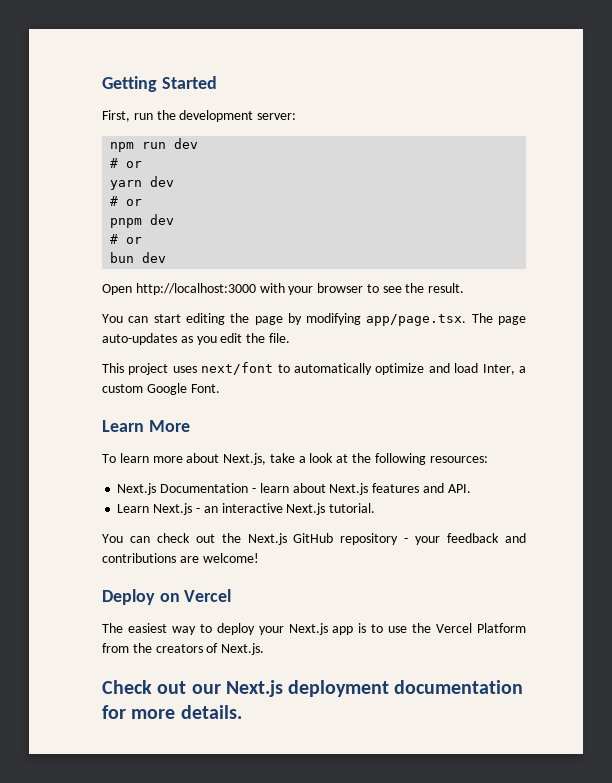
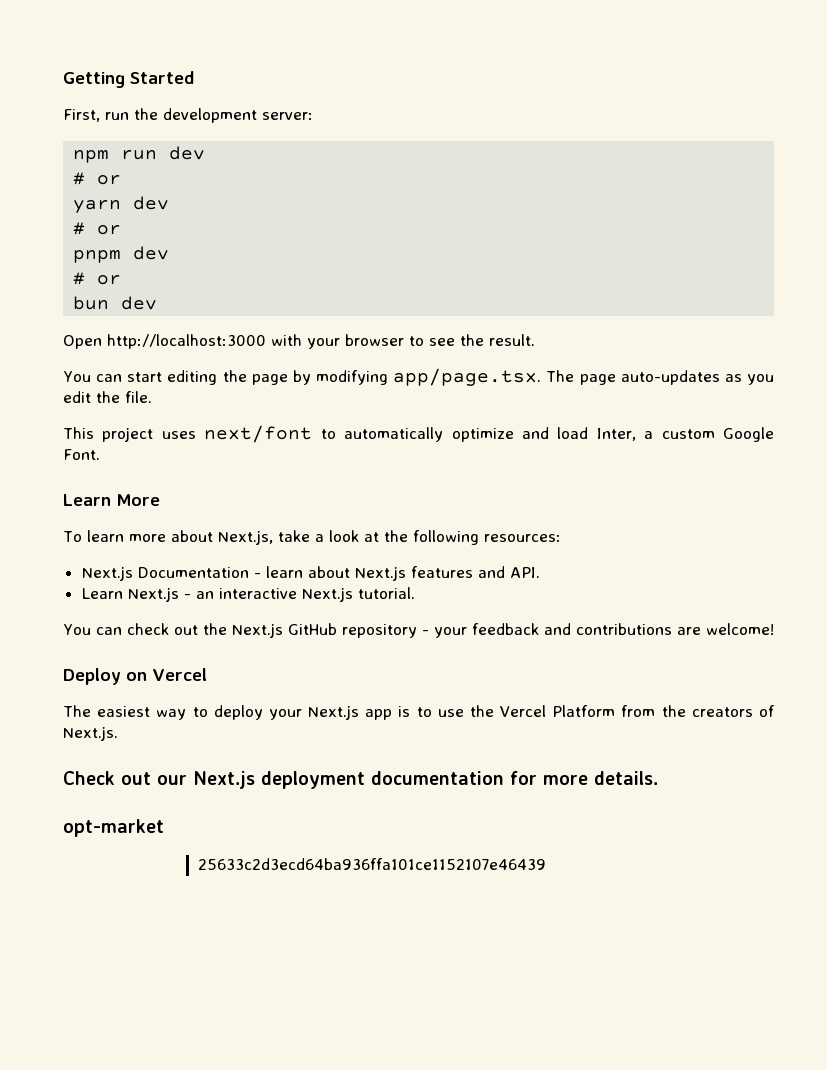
(242, 712) none -> [63,819,164,837] [198,858,547,870] // opt-market // 25633c2d3ecd64ba936ffa101ce1152107e46439

